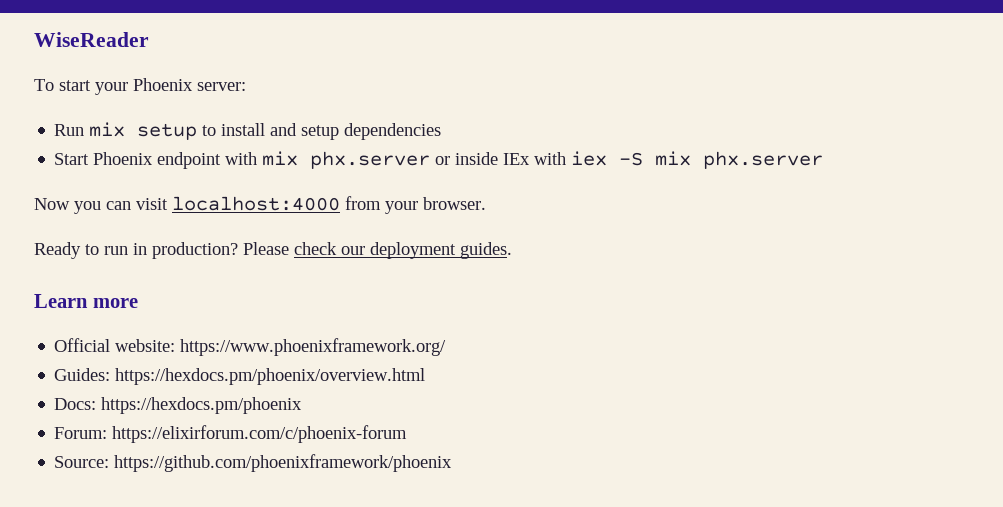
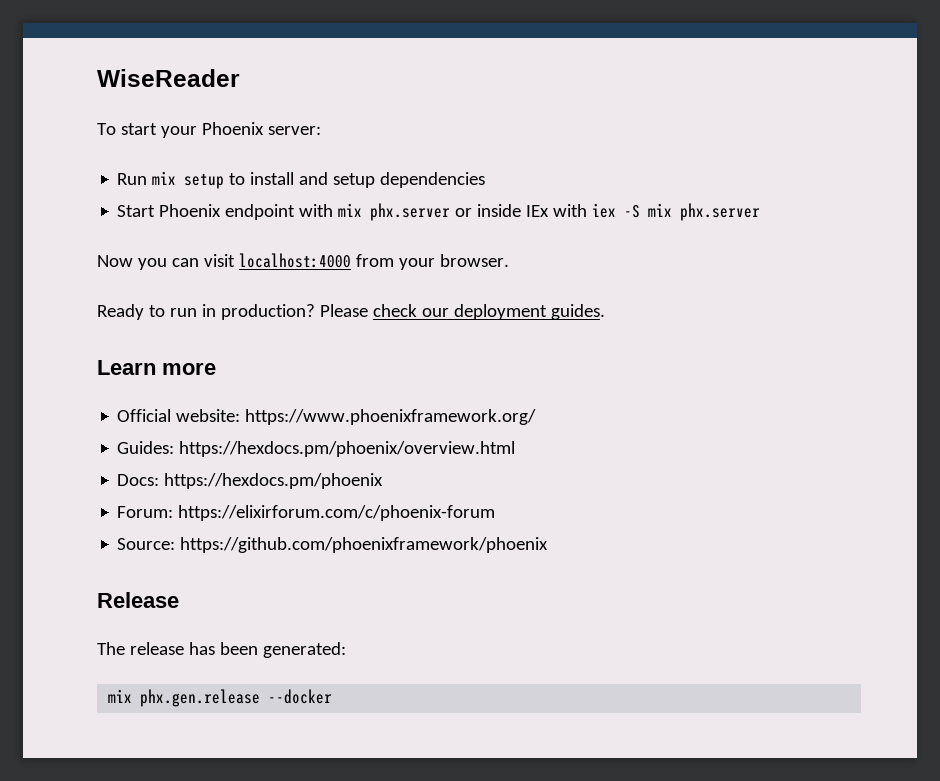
(453, 463) none -> [97,592,179,608] [97,642,346,658] [108,689,333,707] // Release // The release has been generated: // mix phx.gen.release --docker

